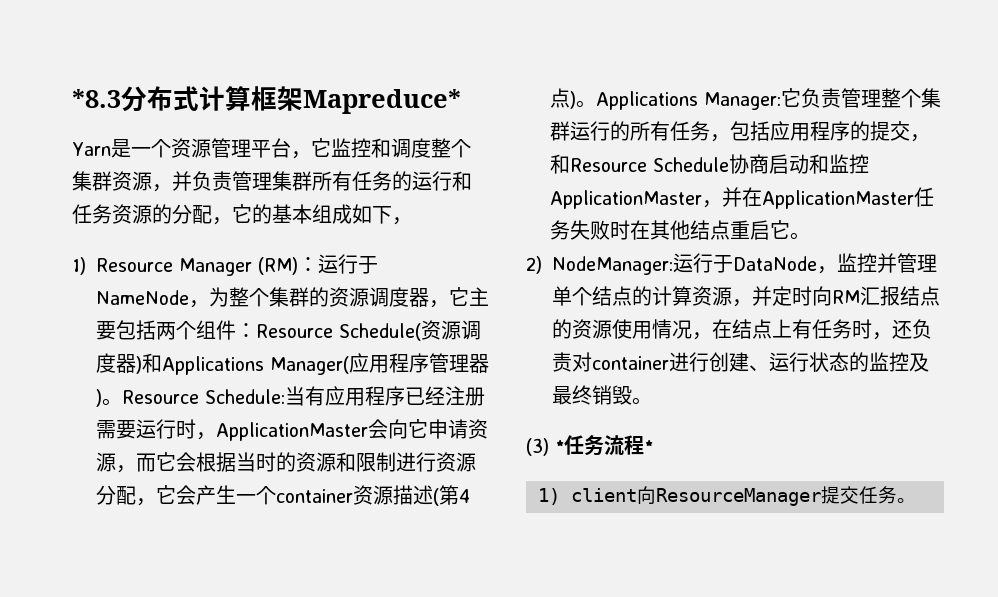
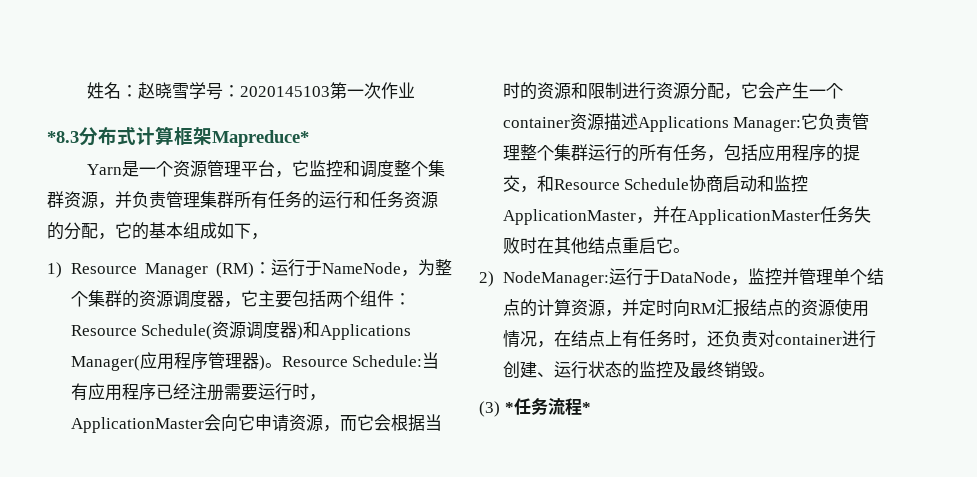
(72, 98) none -> [86,82,415,100] 姓名：赵晓雪学号：2020145103第一次作业 //
[433,485,471,506] [550,88,597,109] (第4点)。 -> (638, 121) none
[538,486,916,506] // 1) client向ResourceManager提交任务。 -> (591, 407) none

